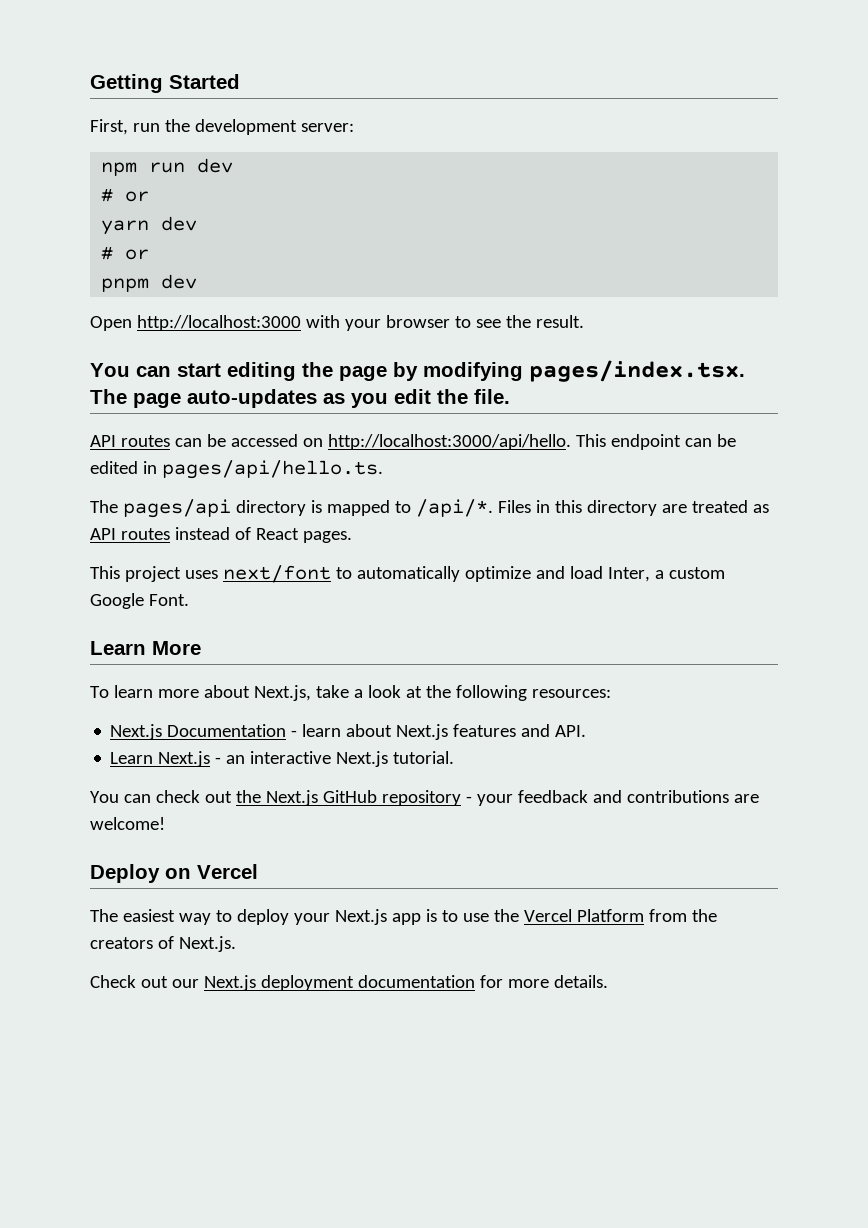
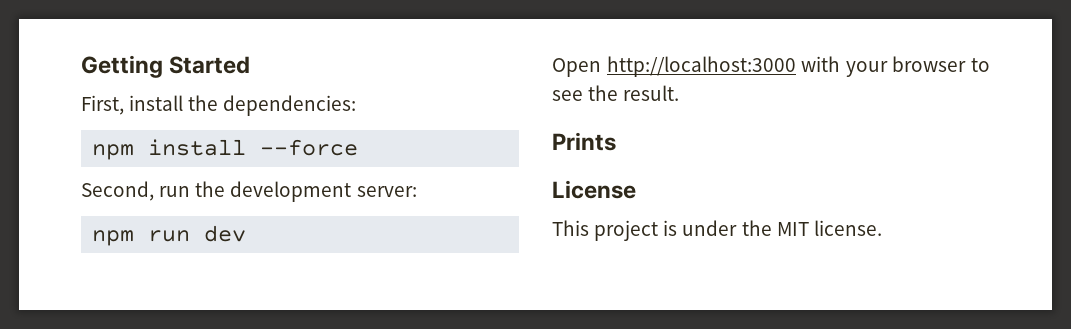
(128, 127) none -> [129,95,357,116] [92,139,359,160] [81,181,154,201] install the dependencies: // npm install --force // Second,
[101,188,150,202] [101,216,198,235] [101,246,150,260] [101,274,198,292] // # or // yarn dev // # or // pnpm dev -> (247, 233) none
[90,360,745,382] [90,389,510,408] [90,434,736,450] [90,460,383,479] [90,499,769,518] [90,527,352,543] [90,565,725,583] [90,593,189,609] [90,641,201,655] [90,685,611,701] [110,724,587,740] [110,751,455,767] [90,790,759,806] [90,817,165,830] [90,864,258,883] [90,909,717,925] [90,936,236,952] [90,975,608,991] You can start editing the page by modifying pages/index.tsx. The page auto-updates as you edit the file. // API routes can be accessed on http://localhost:3000/api/hello. This endpoint can be edited in pages/api/hello.ts. // The pages/api directory is mapped to /api/*. Files in this directory are treated as API routes instead of React pages. // This project uses next/font to automatically optimize and load Inter, a custom Google Font. // Learn More // To learn more about Next.js, take a look at the following resources: // Next.js Documentation - learn about Next.js features and API. // Learn Next.js - an interactive Next.js tutorial. // You can check out the Next.js GitHub repository - your feedback and contributions are welcome! // Deploy on Vercel // The easiest way to deploy your Next.js app is to use the Vercel Platform from the creators of Next.js. // Check out our Next.js deployment documentation for more details. -> [552,132,616,151] [552,180,636,199] [552,220,882,241] Prints // License // This project is under the MIT license.

